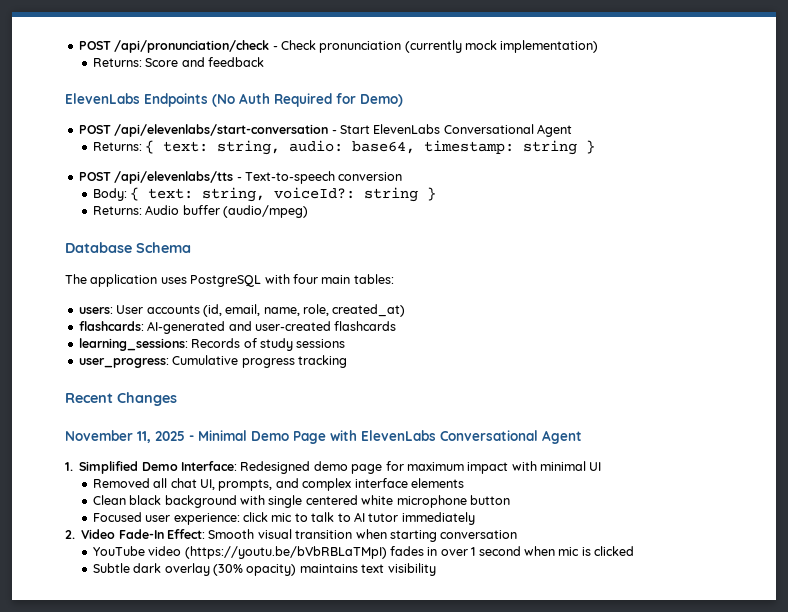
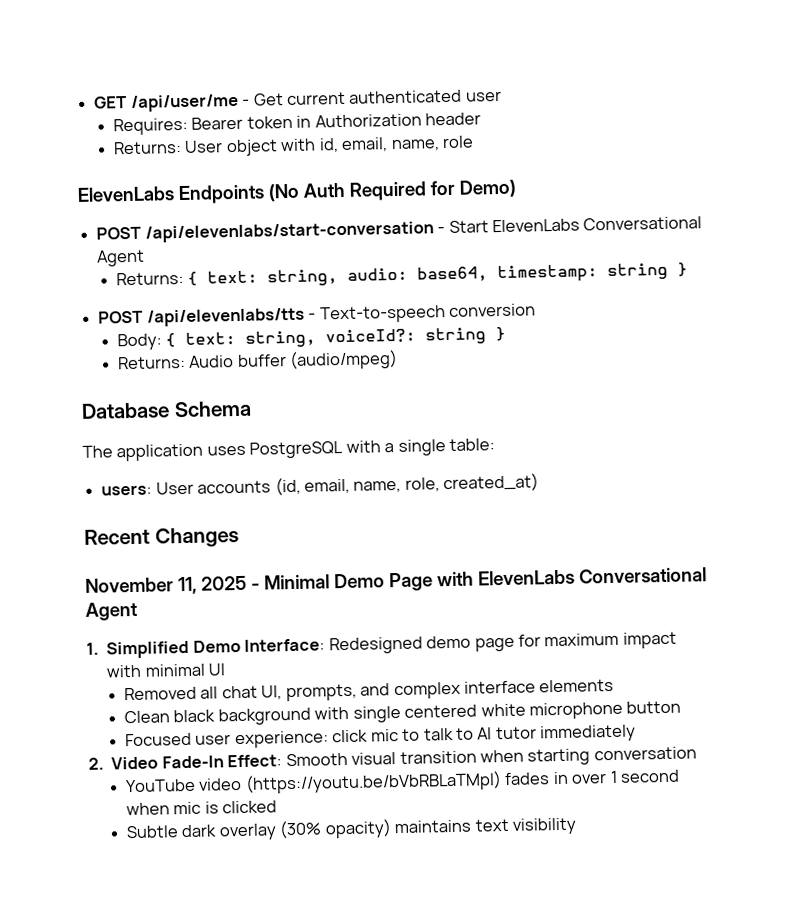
[78,40,599,53] [92,57,265,67] POST /api/pronunciation/check - Check pronunciation (currently mock implementation) // Returns: Score and feedback -> [94,89,502,112] [112,112,482,136] [112,135,475,157] GET /api/user/me - Get current authenticated user // Requires: Bearer token in Authorization header // Returns: User object with id, email, name, role
[292,274,394,284] four main tables: -> [384,438,496,456] a single table:
[78,321,397,334] [78,338,346,351] [78,355,347,368] // flashcards: AI-generated and user-created flashcards // learning_sessions: Records of study sessions // user_progress: Cumulative progress tracking -> (540, 483) none

